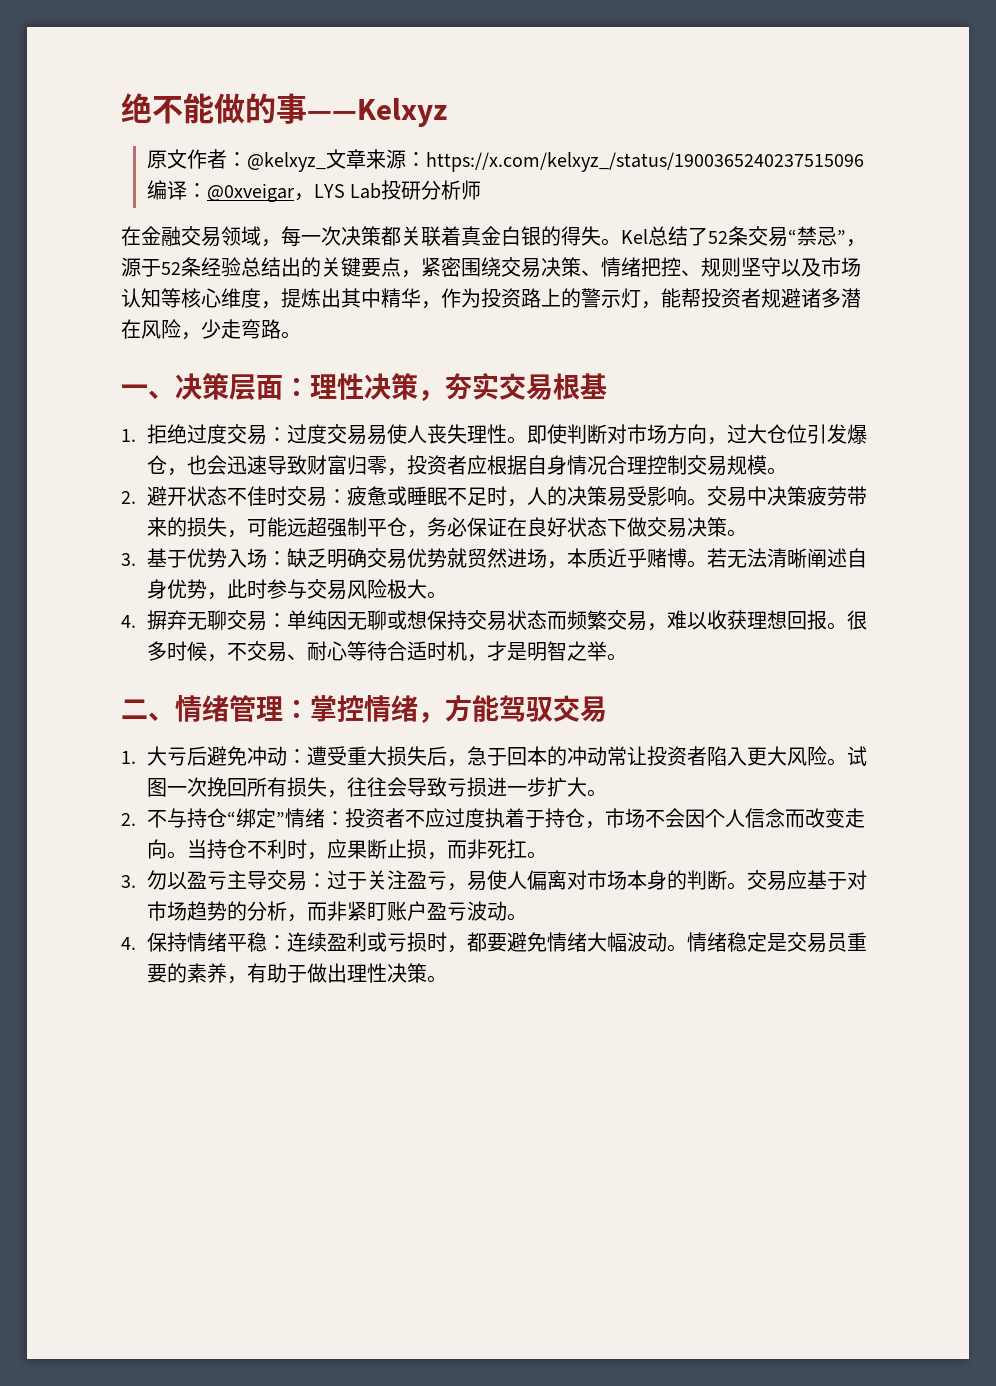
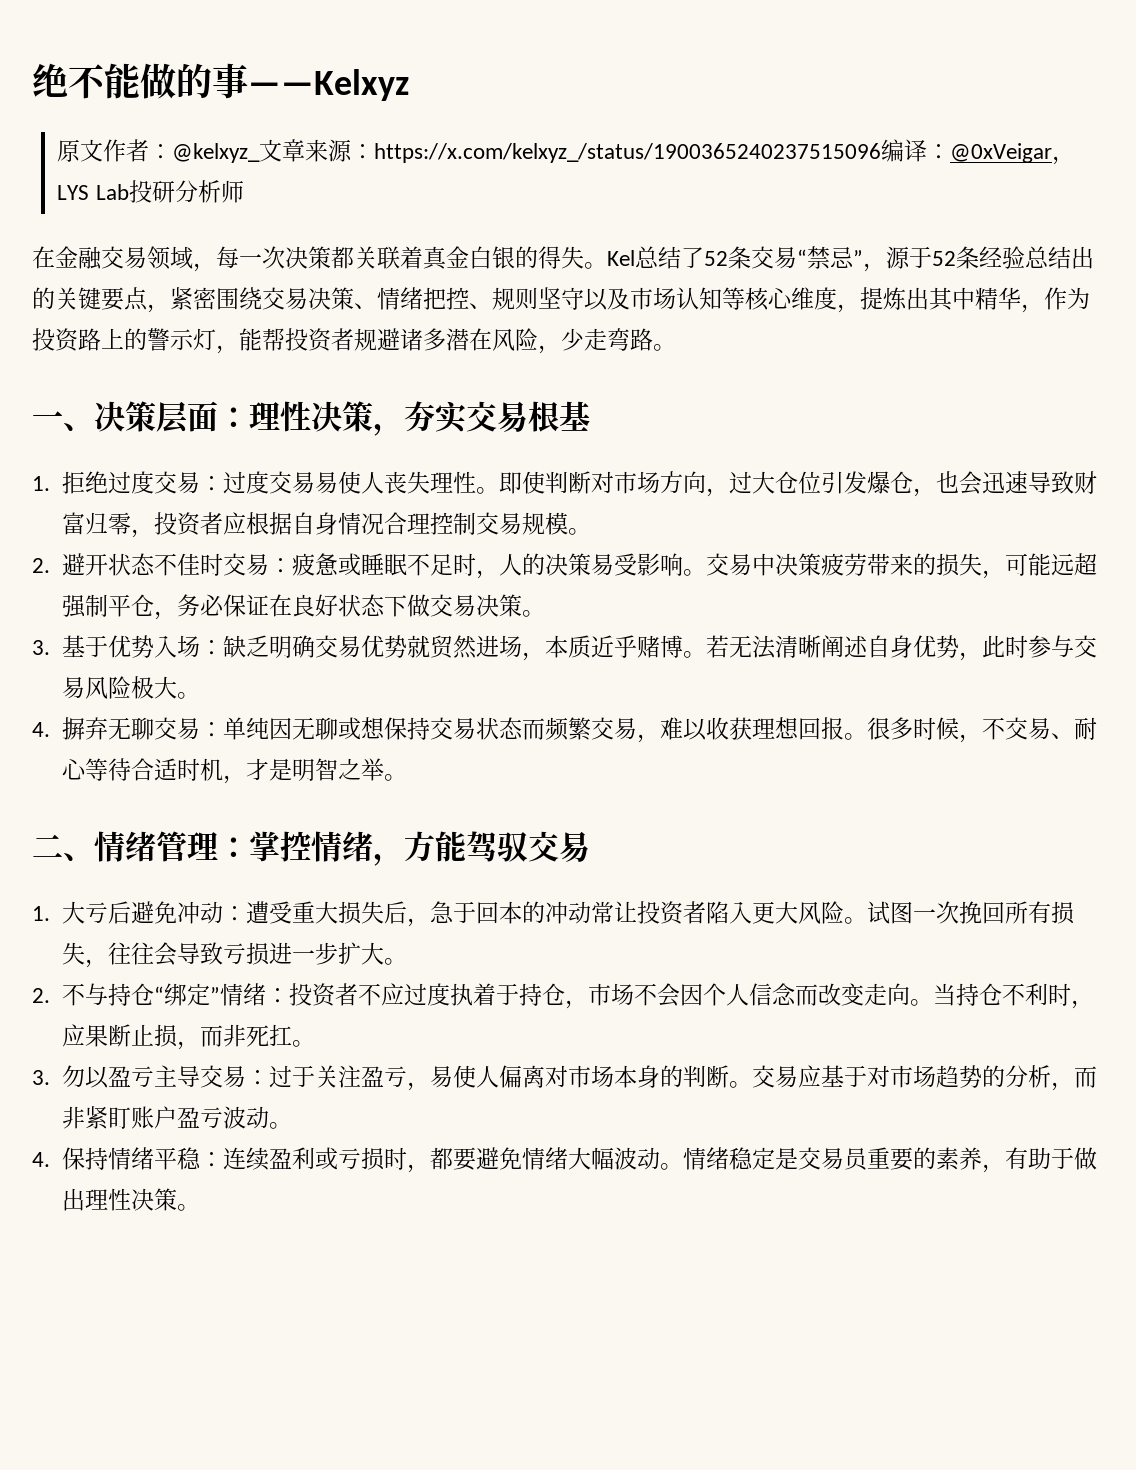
[206,183,294,203] @0xveigar -> [950,143,1053,163] @0xVeigar

